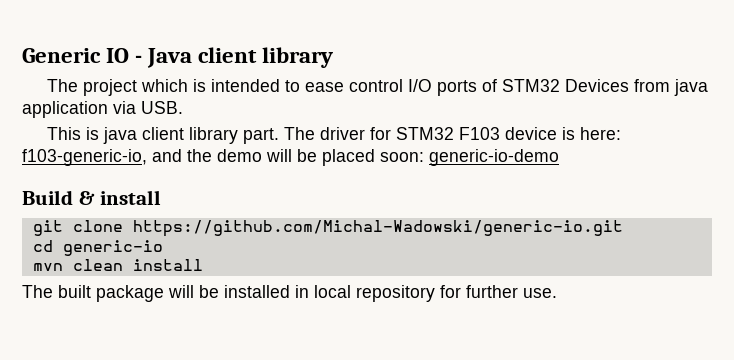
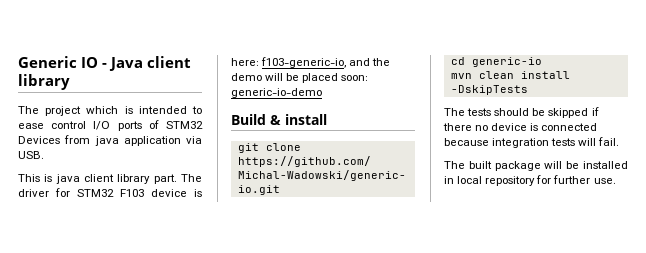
(203, 265) none -> [450,85,528,95] [444,107,599,118] [443,123,598,131] [444,137,620,148] -DskipTests // The tests should be skipped if there no device is connected because integration tests will fail.

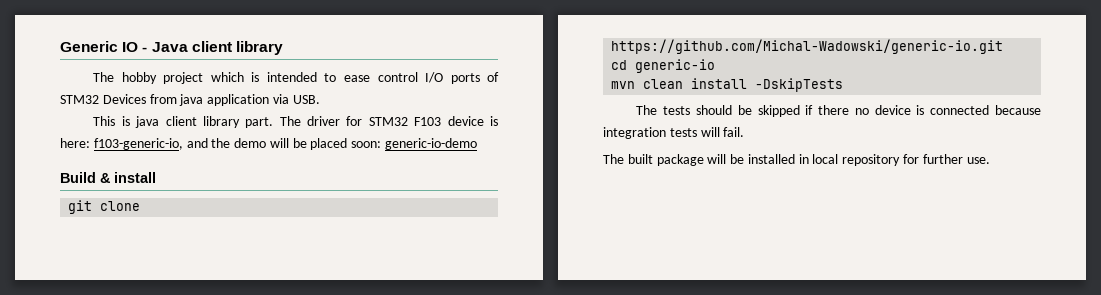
(39, 110) none -> [121,72,157,84] hobby

